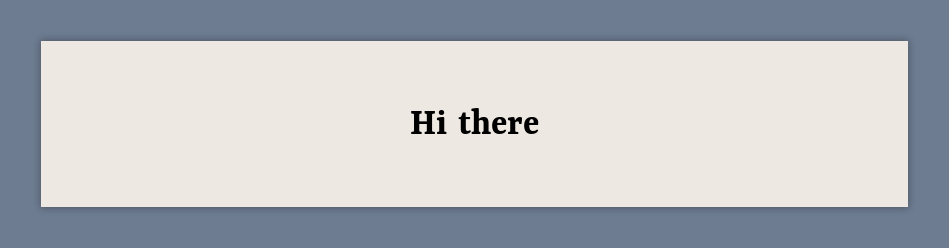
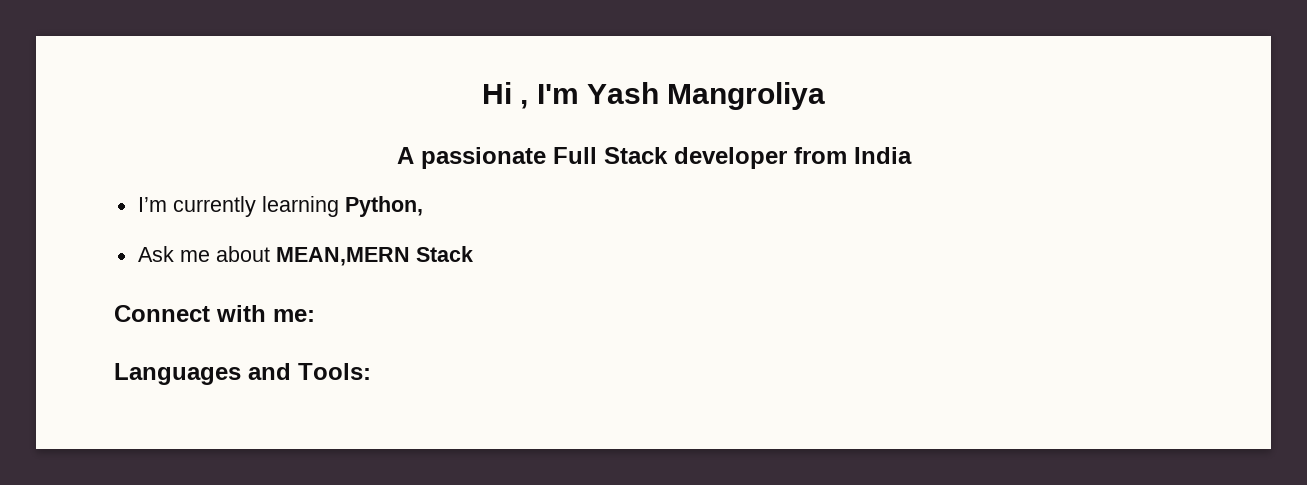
[457,108,539,134] there -> [520,82,825,110] [396,147,912,169] [137,196,423,217] [137,246,473,266] [114,305,315,322] [114,363,371,385] , I'm Yash Mangroliya // A passionate Full Stack developer from India // I’m currently learning Python, // Ask me about MEAN,MERN Stack // Connect with me: // Languages and Tools:

